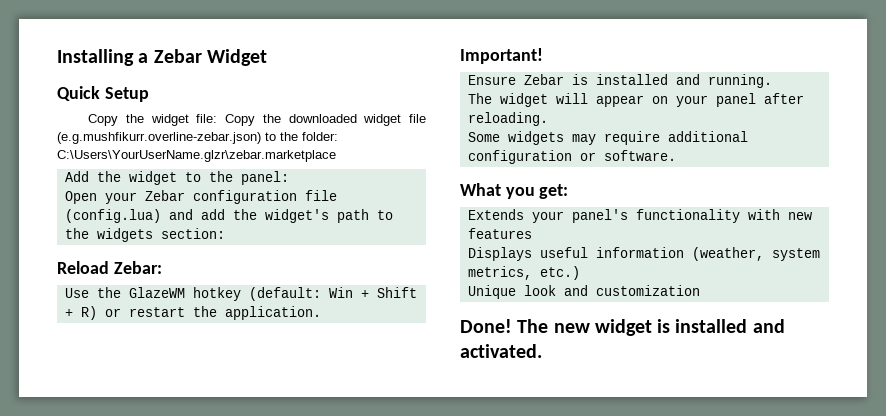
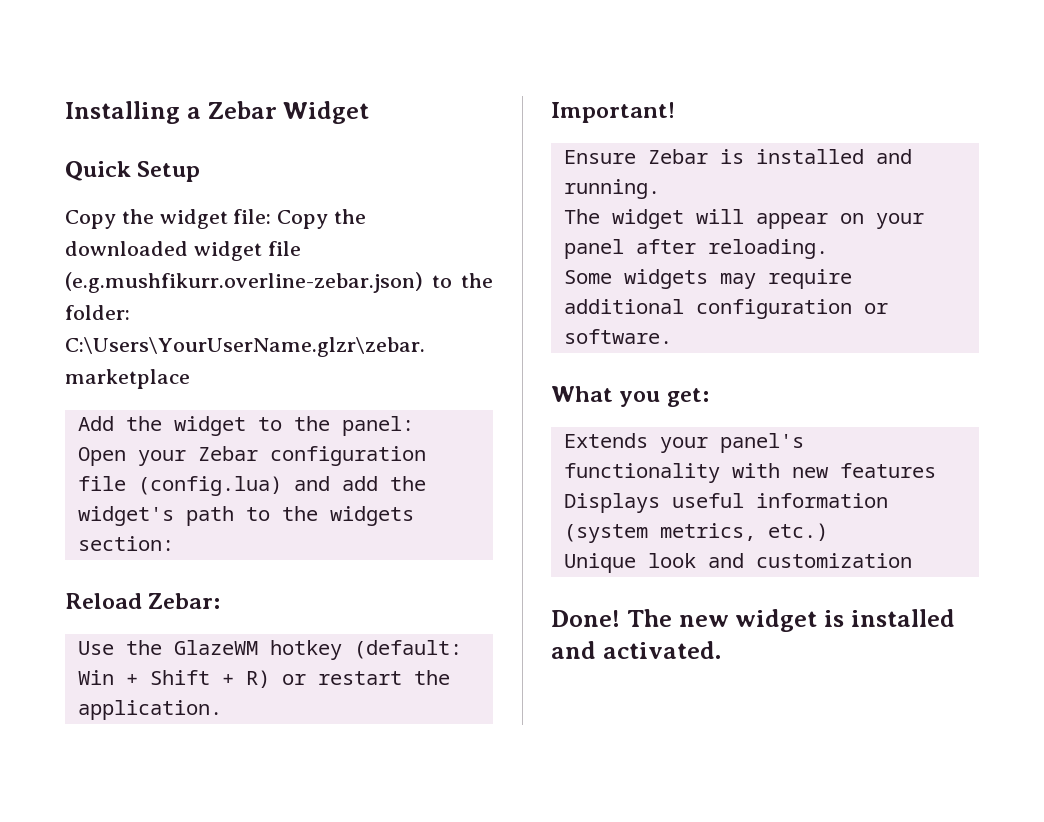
[691,247,820,261] (weather, system -> [563,524,648,543] (system

